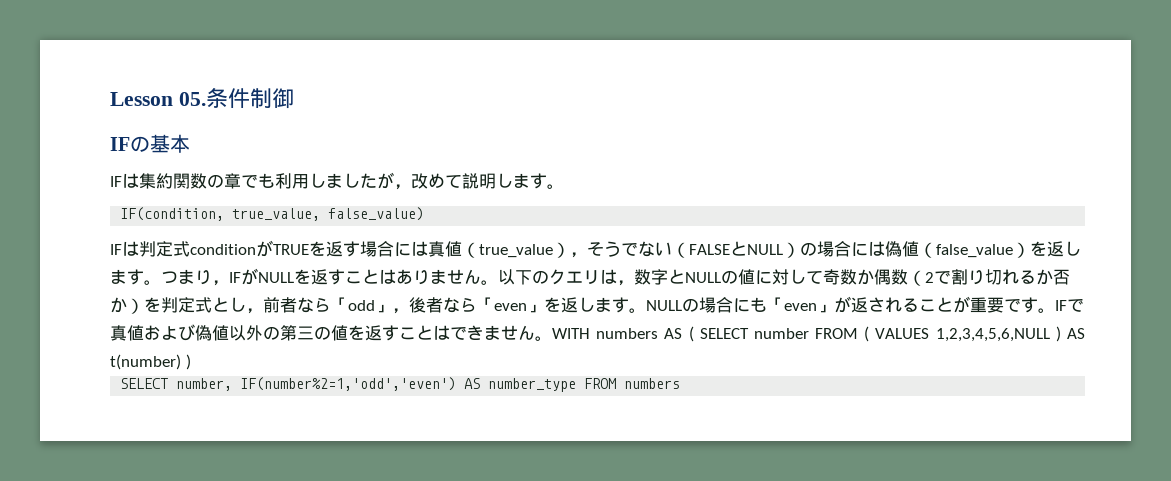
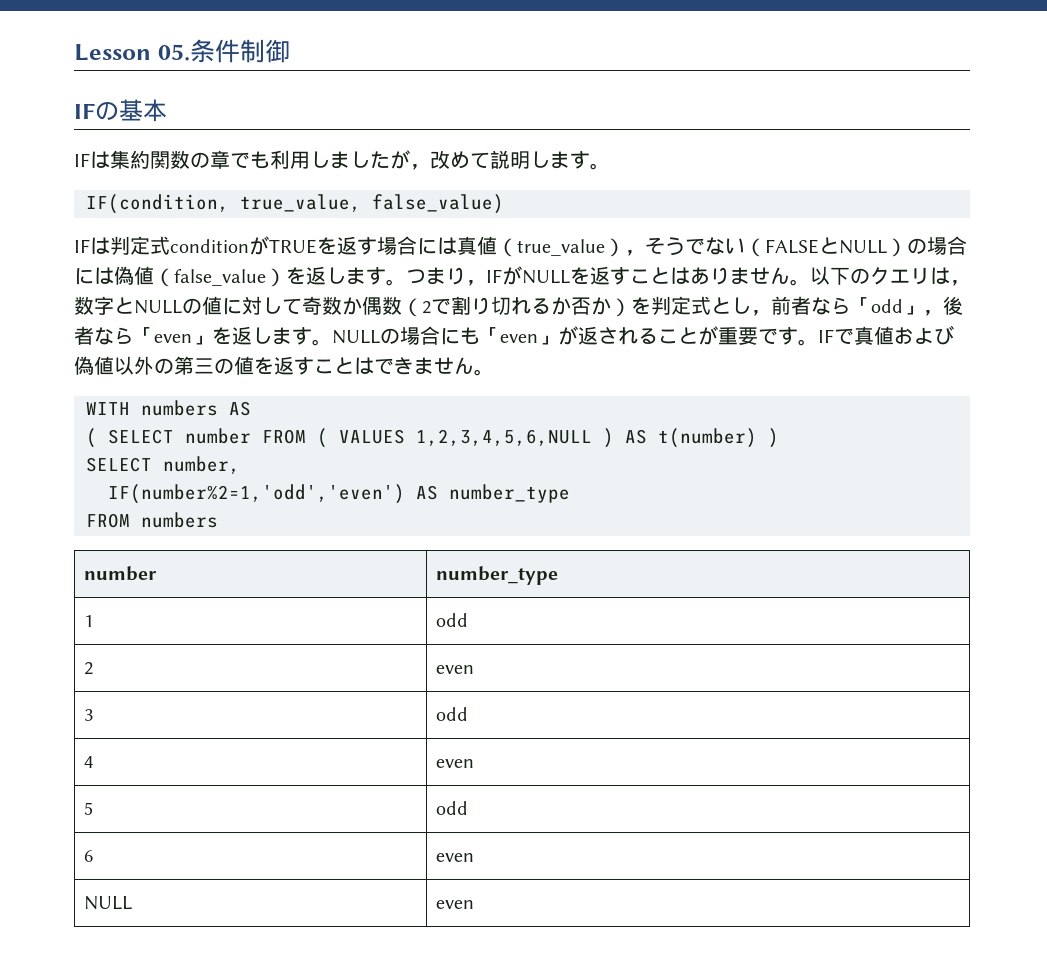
(552, 338) none -> (494, 372) //
(683, 333) none -> (251, 408) //
(233, 384) none -> (240, 465) //
(577, 385) none -> (570, 493) //
(681, 383) none -> [83,566,157,581] [435,566,558,585] [83,615,93,627] [435,613,468,627] [83,662,93,675] [435,665,474,674] [83,709,93,721] [435,707,468,721] [83,756,93,768] [435,759,474,768] [83,802,93,815] [435,801,468,815] [83,850,93,862] [435,853,474,862] [83,896,132,910] [435,900,474,909] // number | number_type // 1 | odd // 2 | even // 3 | odd // 4 | even // 5 | odd // 6 | even // NULL | even

